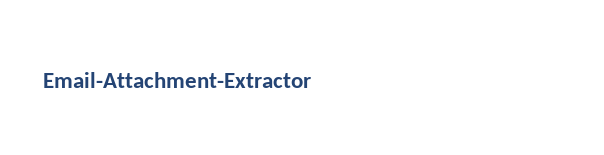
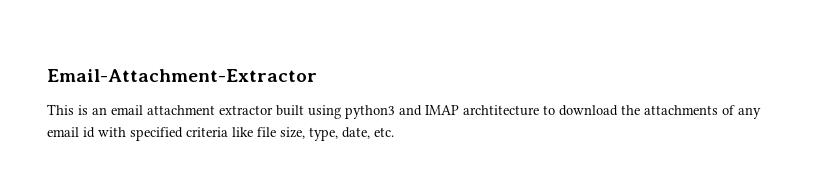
(311, 80) none -> [47,104,761,119] [47,127,394,141] // This is an email attachment extractor built using python3 and IMAP archtitecture to download the attachments of any email id with specified criteria like file size, type, date, etc.

